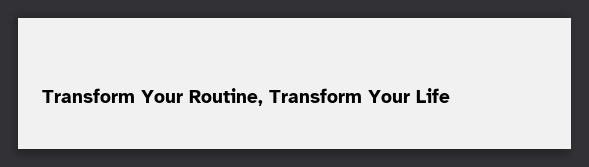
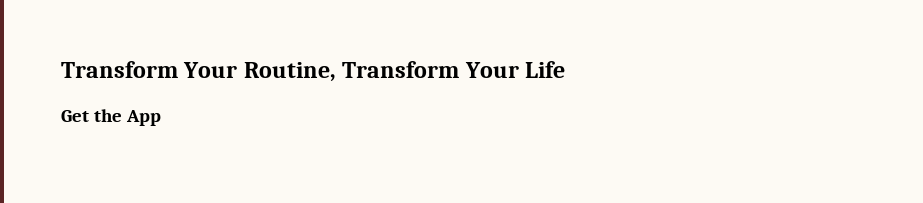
(450, 95) none -> [61,109,162,126] // Get the App

